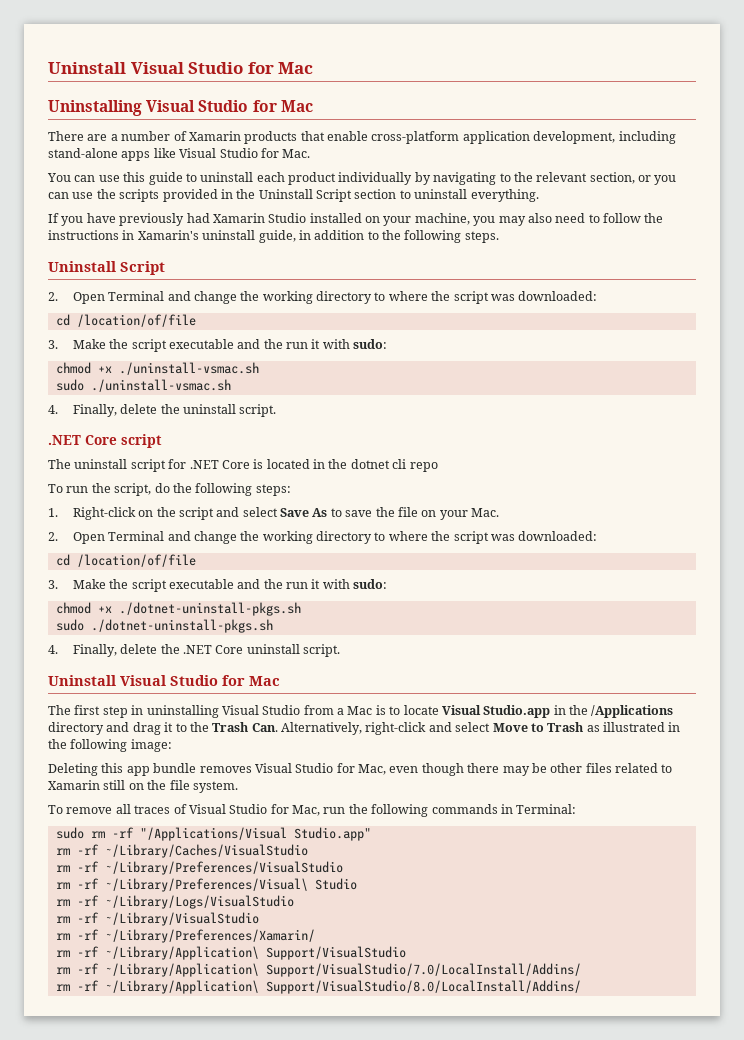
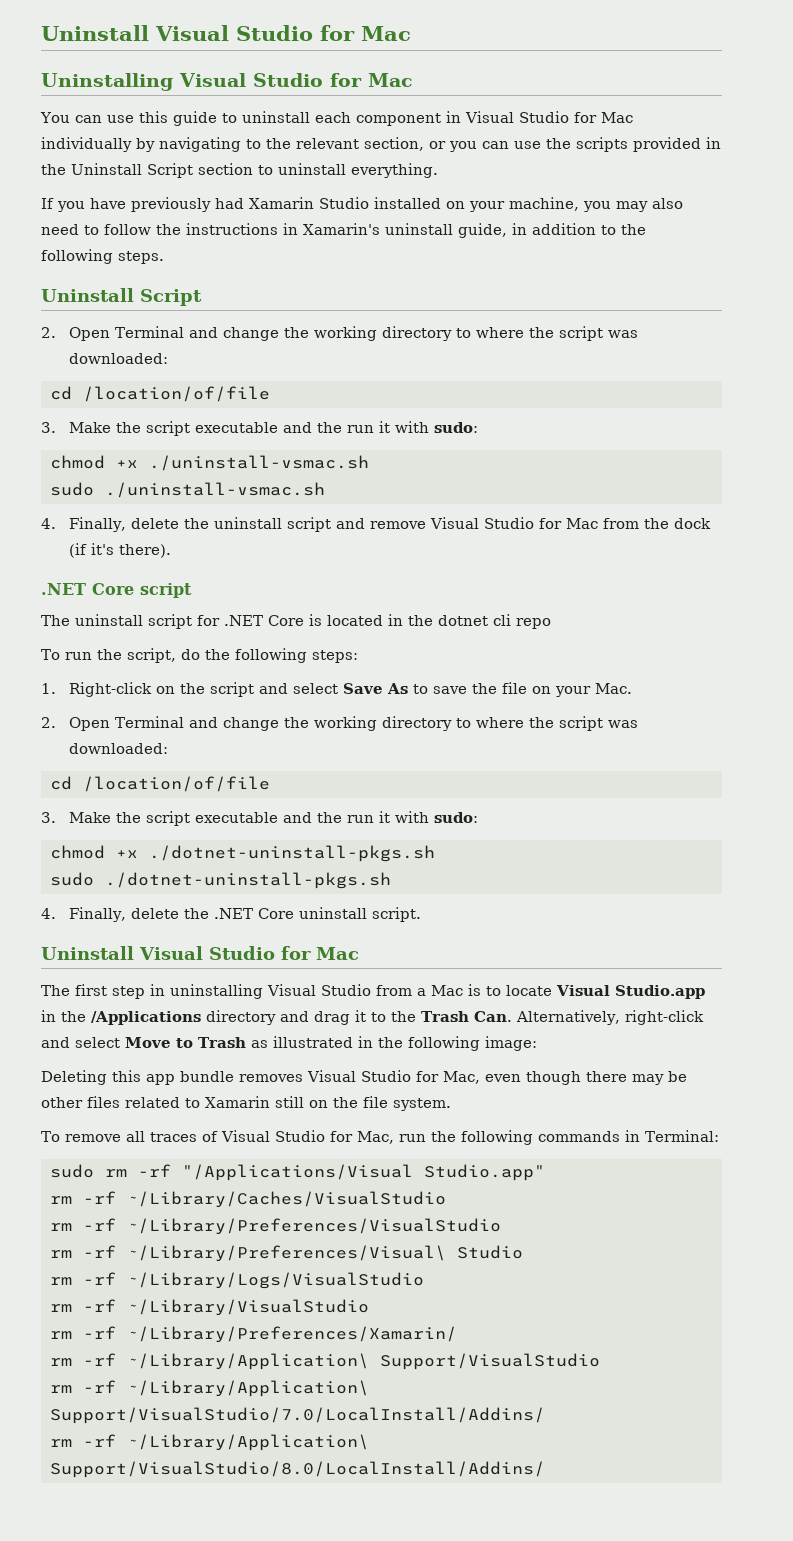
[48,131,676,144] [48,148,311,161] // There are a number of Xamarin products that enable cross-platform application development, including stand-alone apps like Visual Studio for Mac. -> (413, 80) none
[288,172,336,185] product -> [355,111,633,126] component in Visual Studio for Mac
[239,404,277,417] script. -> [287,517,712,532] [69,543,172,558] script and remove Visual Studio for Mac from the dock (if it's there).

